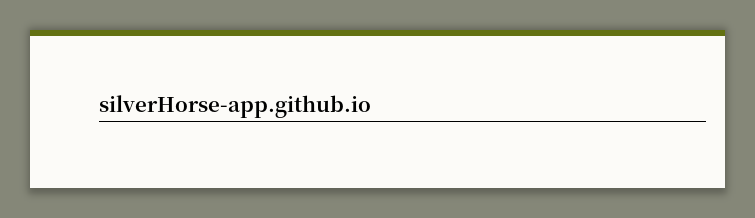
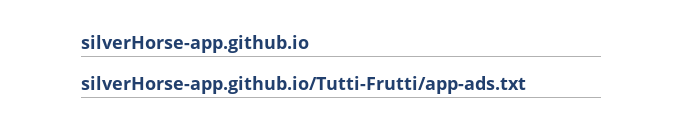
(371, 106) none -> [81,76,526,94] // silverHorse-app.github.io/Tutti-Frutti/app-ads.txt

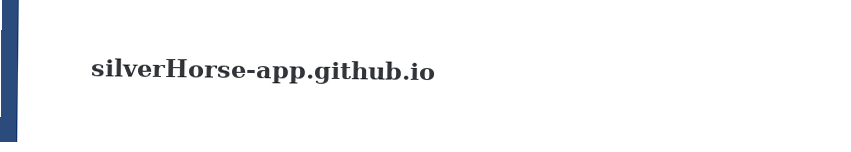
[81,76,526,94] // silverHorse-app.github.io/Tutti-Frutti/app-ads.txt -> (436, 72) none

